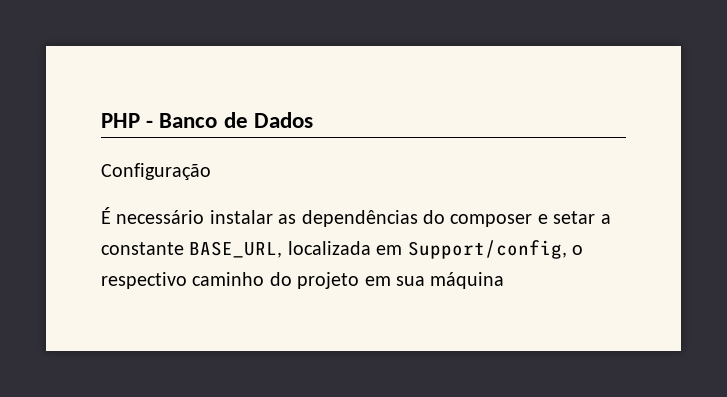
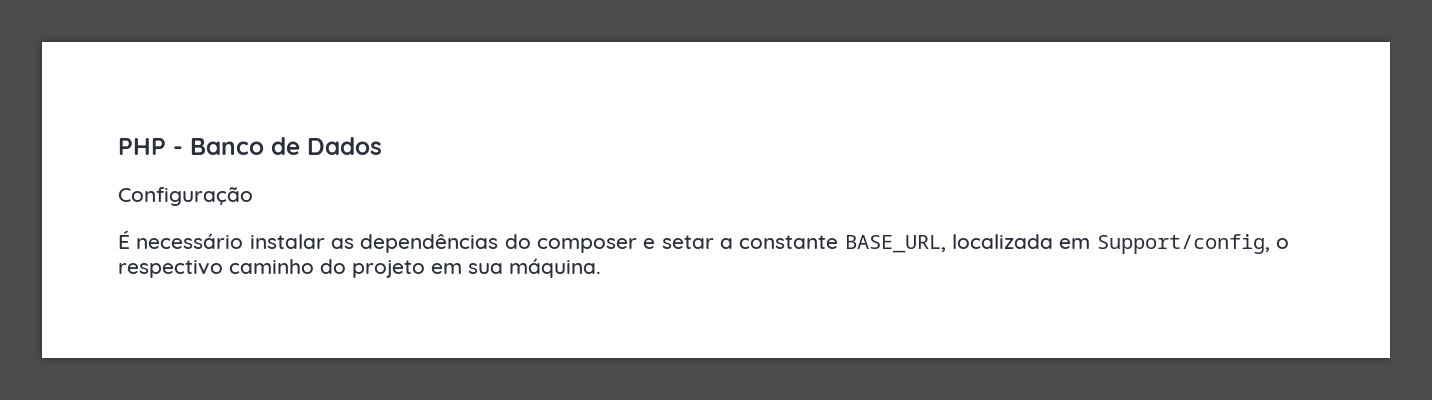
[430,272,505,289] máquina -> [509,258,601,278] máquina.

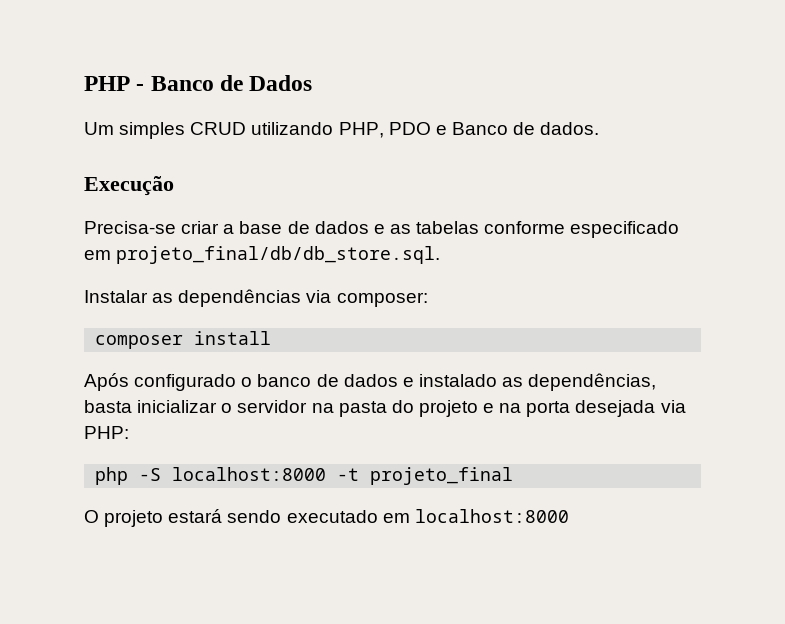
[118,187,253,206] [118,230,1290,254] [118,258,601,278] Configuração // É necessário instalar as dependências do composer e setar a constante BASE_URL, localizada em Support/config, o respectivo caminho do projeto em sua máquina. -> [84,122,600,139] [84,176,174,196] [84,221,680,238] [84,246,441,264] [84,289,428,307] [95,331,272,349] [84,373,657,391] [84,400,686,417] [84,426,129,439] [95,467,514,485] [84,509,569,527] Um simples CRUD utilizando PHP, PDO e Banco de dados. // Execução // Precisa-se criar a base de dados e as tabelas conforme especificado em projeto_final/db/db_store.sql. // Instalar as dependências via composer: // composer install // Após configurado o banco de dados e instalado as dependências, basta inicializar o servidor na pasta do projeto e na porta desejada via PHP: // php -S localhost:8000 -t projeto_final // O projeto estará sendo executado em localhost:8000

